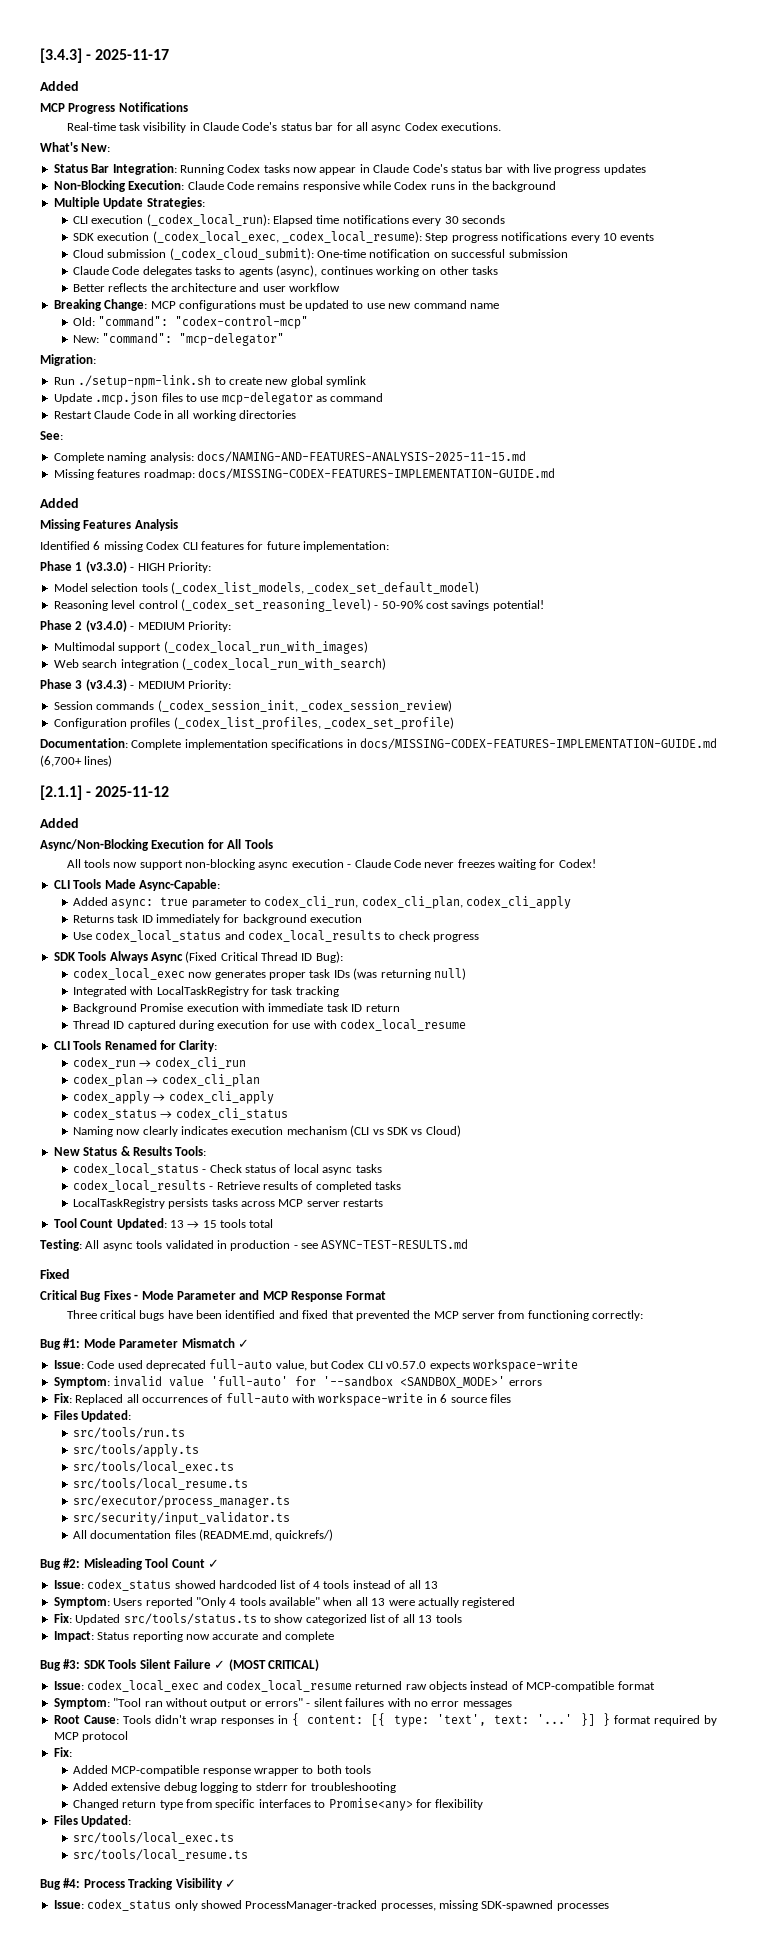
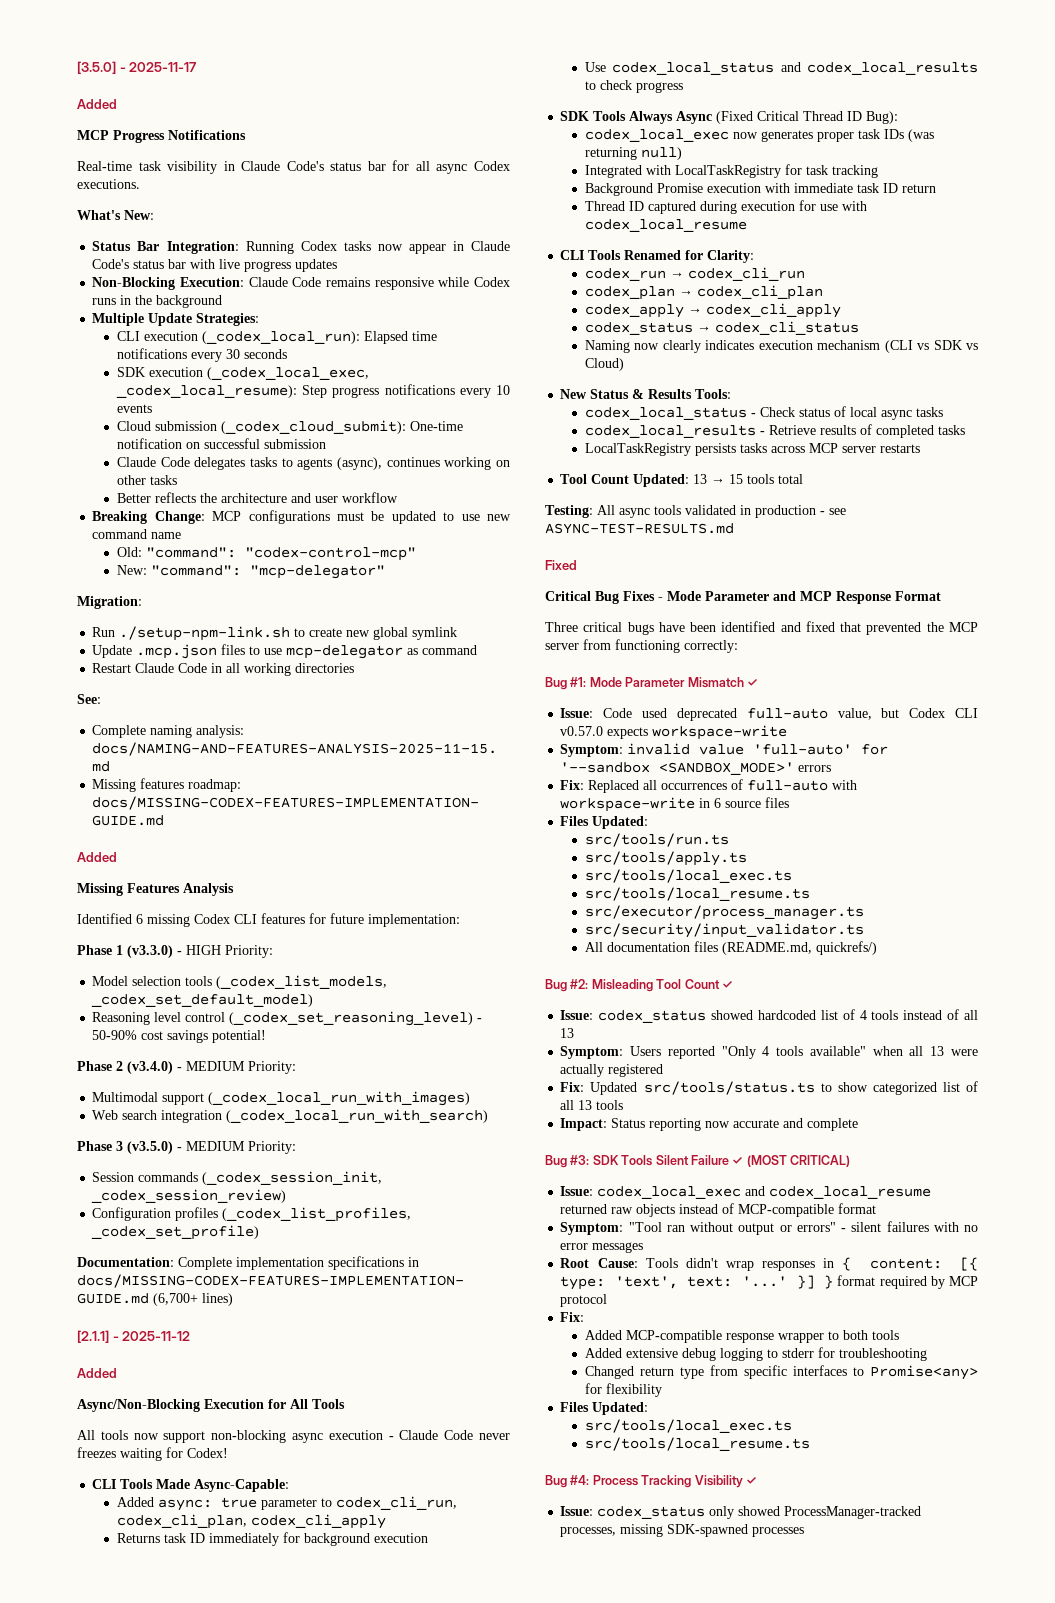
[40,48,82,63] [3.4.3] -> [77,61,116,74] [3.5.0]
[85,679,127,691] (v3.4.3) -> [127,1141,173,1154] (v3.5.0)

